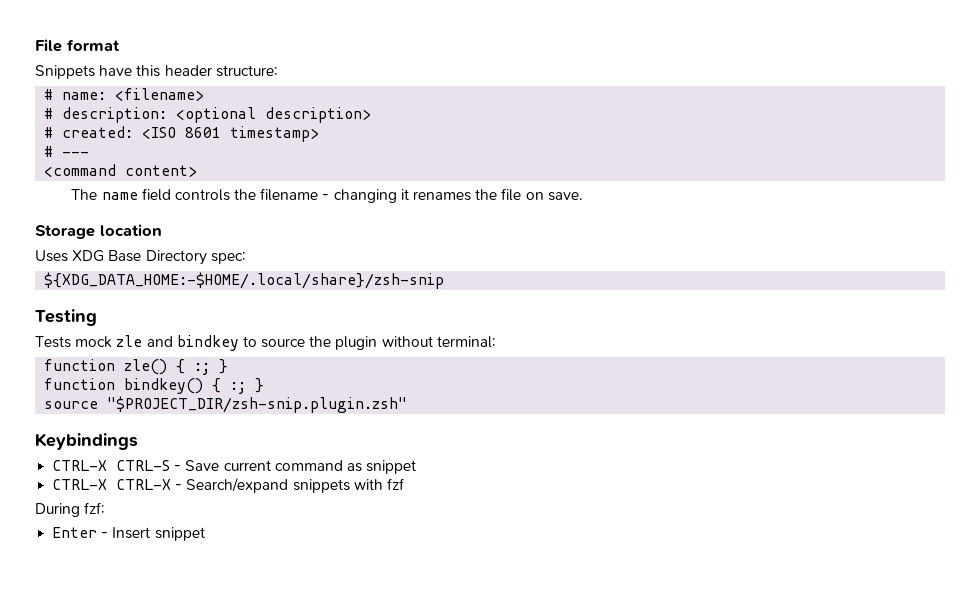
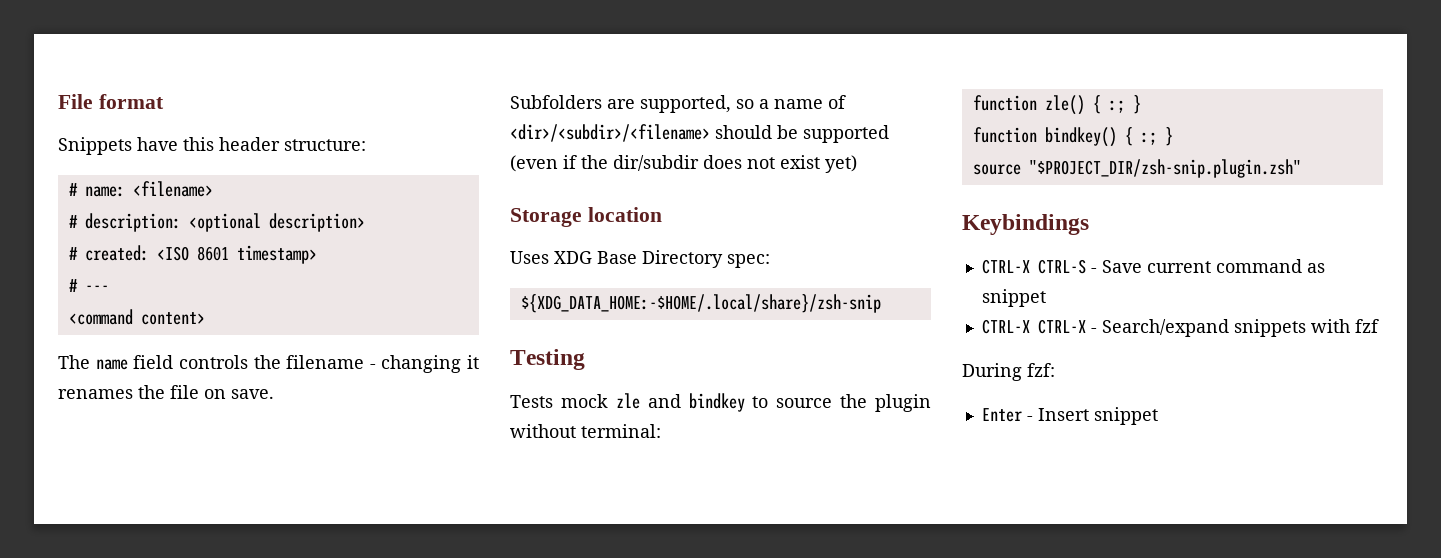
(583, 196) none -> [510,95,846,113] [510,124,889,143] [510,155,857,173] // Subfolders are supported, so a name of <dir>/<subdir>/<filename> should be supported (even if the dir/subdir does not exist yet)

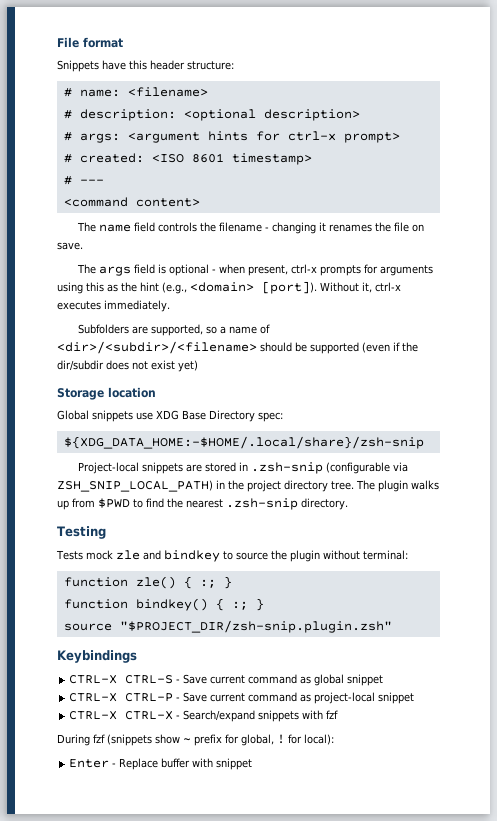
(365, 222) none -> [63,131,400,143] // # args: <argument hints for ctrl-x prompt>
(274, 394) none -> [76,264,433,276] [57,281,401,294] [57,300,170,312] // The args field is optional - when present, ctrl-x prompts for arguments using this as the hint (e.g., <domain> [port]). Without it, ctrl-x executes immediately.
[510,251,549,264] Uses -> [57,410,153,422] Global snippets use
(881, 303) none -> [77,462,408,474] [57,480,439,492] [57,498,348,510] // Project-local snippets are stored in .zsh-snip (configurable via ZSH_SNIP_LOCAL_PATH) in the project directory tree. The plugin walks up from $PWD to find the nearest .zsh-snip directory.
(1325, 268) none -> [314,674,384,686] [69,692,376,704] global snippet // CTRL-X CTRL-P - Save current command as project-local
[1027,363,1055,377] fzf: -> [93,734,334,746] fzf (snippets show ~ prefix for global, ! for local):
[1037,408,1089,421] Insert -> [119,758,214,770] Replace buffer with

